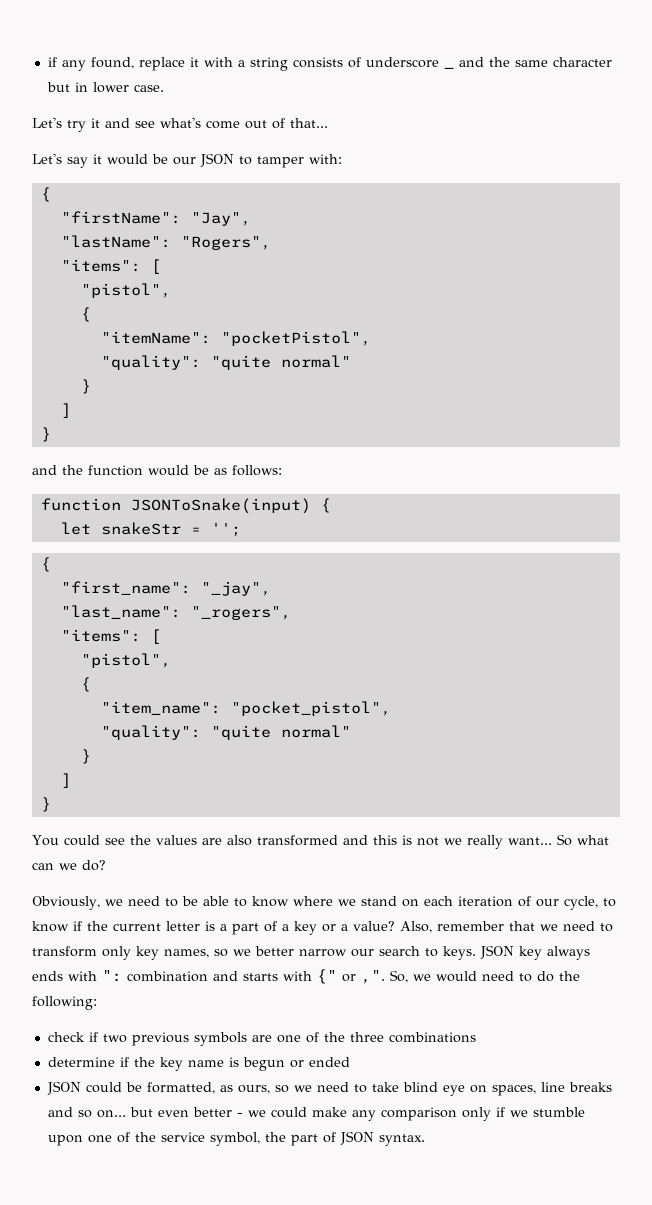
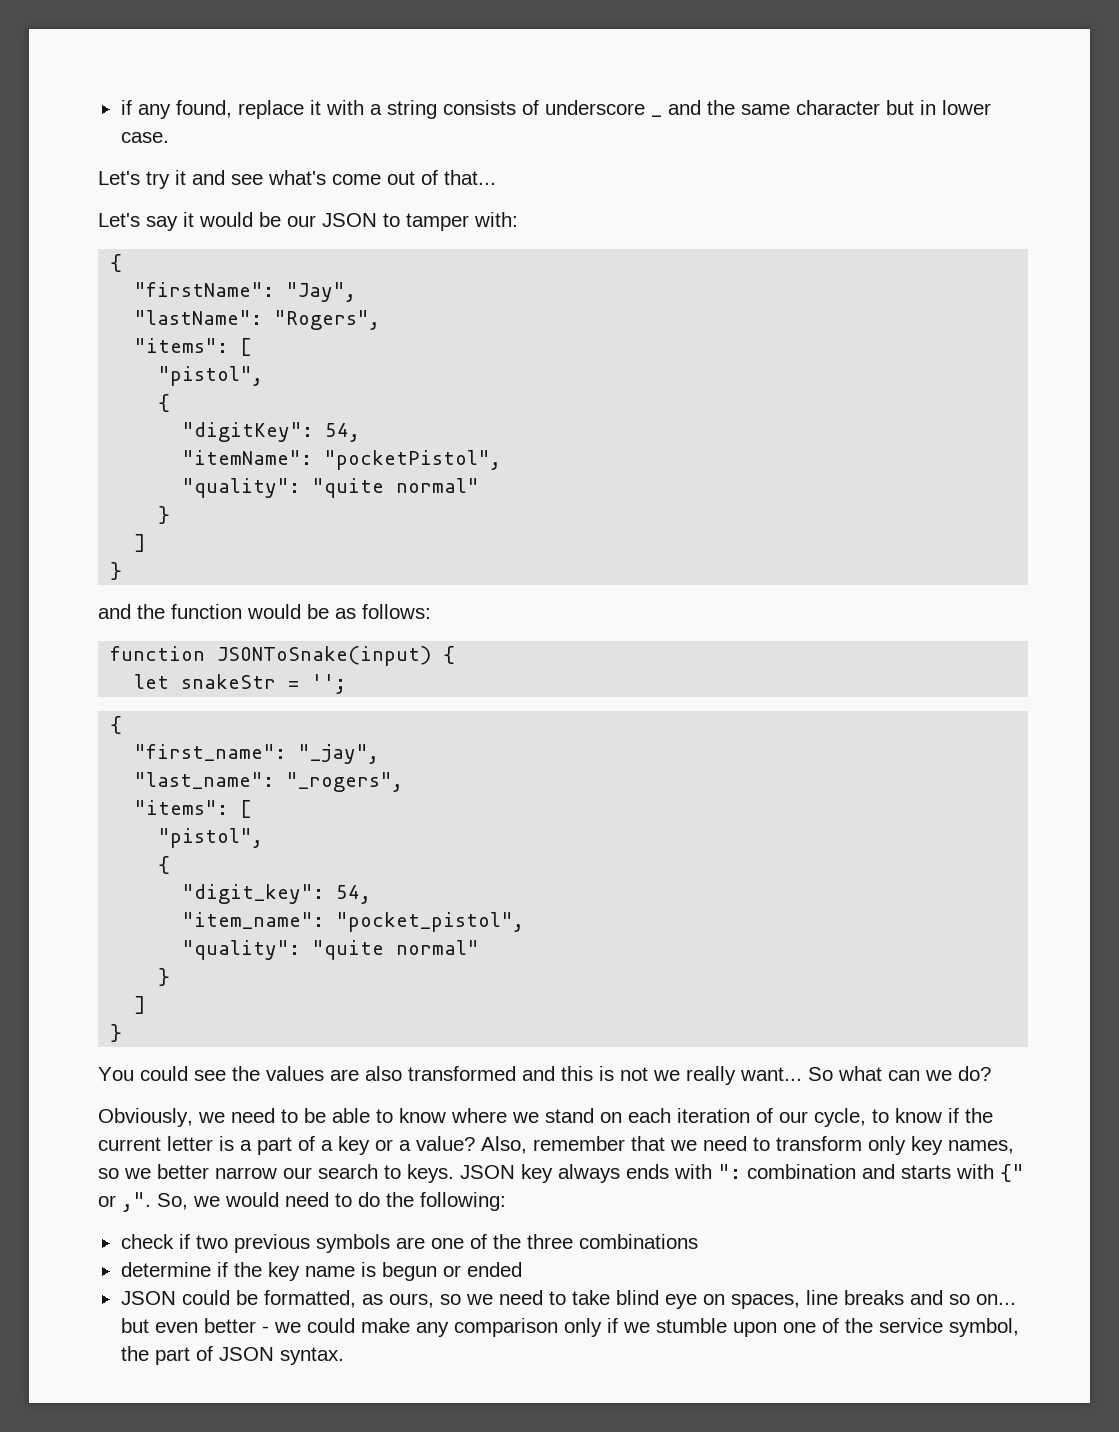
(91, 314) none -> [182,422,361,442] // "digitKey": 54,
(91, 684) none -> [182,884,372,904] // "digit_key": 54,

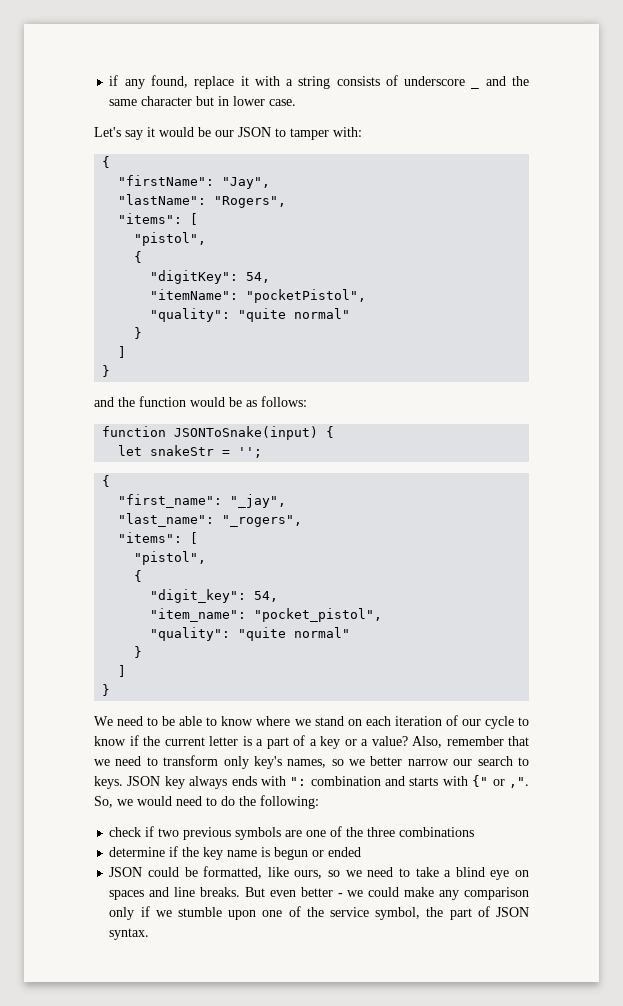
[98,170,496,189] // Let's try it and see what's come out of that... -> (297, 102) none
[98,1066,991,1085] [98,1108,225,1127] You could see the values are also transformed and this is not we really want... So what can we do? // Obviously, we -> [94,716,113,726] We
[814,1108,866,1127] cycle, -> [484,716,514,729] cycle
[911,1136,943,1155] key -> [253,756,282,769] key's
[361,1294,383,1305] as -> [267,867,289,877] like
(610, 1297) none -> [444,870,452,877] a
[730,1290,1016,1309] [120,1318,149,1333] spaces, line breaks and so on... but -> [109,887,265,900] spaces and line breaks. But

